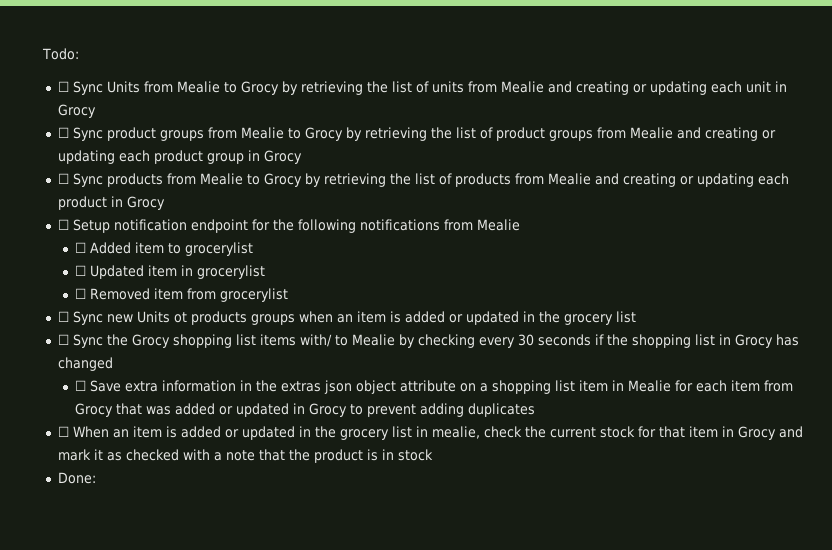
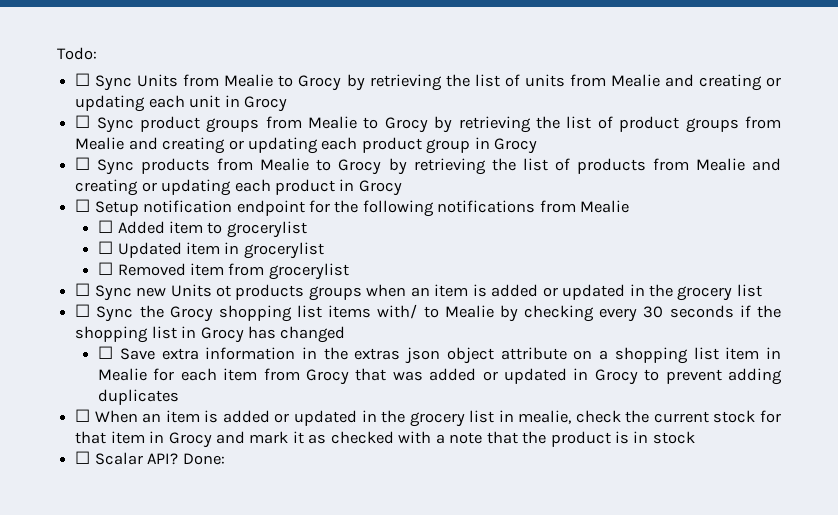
(433, 455) none -> [75,451,179,465] ☐ Scalar API?

